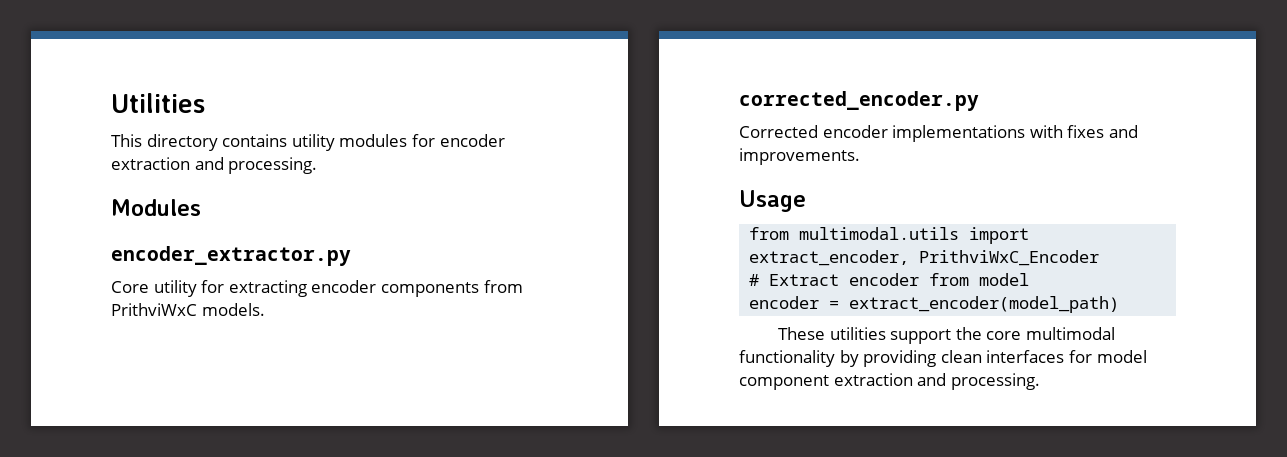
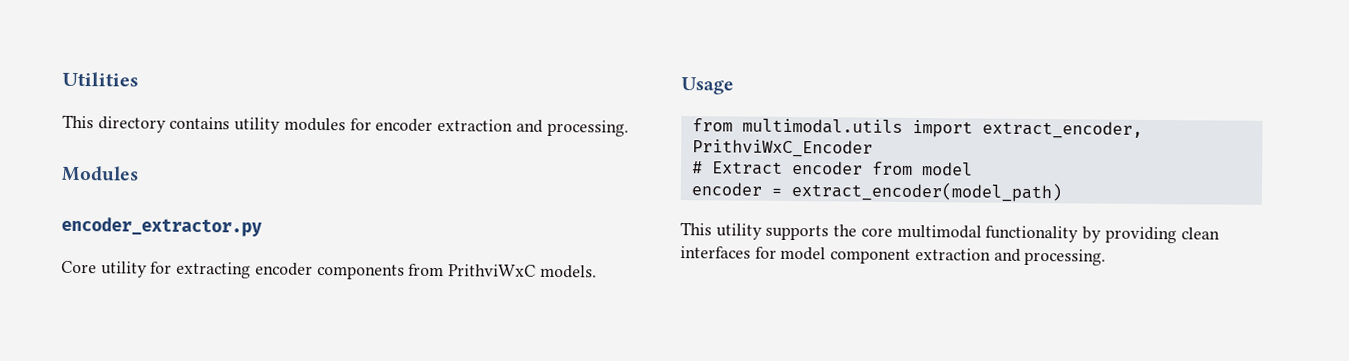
[739,91,979,111] [739,125,1138,142] [739,148,860,165] // corrected_encoder.py // Corrected encoder implementations with fixes and improvements. -> (597, 271) none
[777,327,952,344] These utilities support -> [680,222,830,241] This utility supports

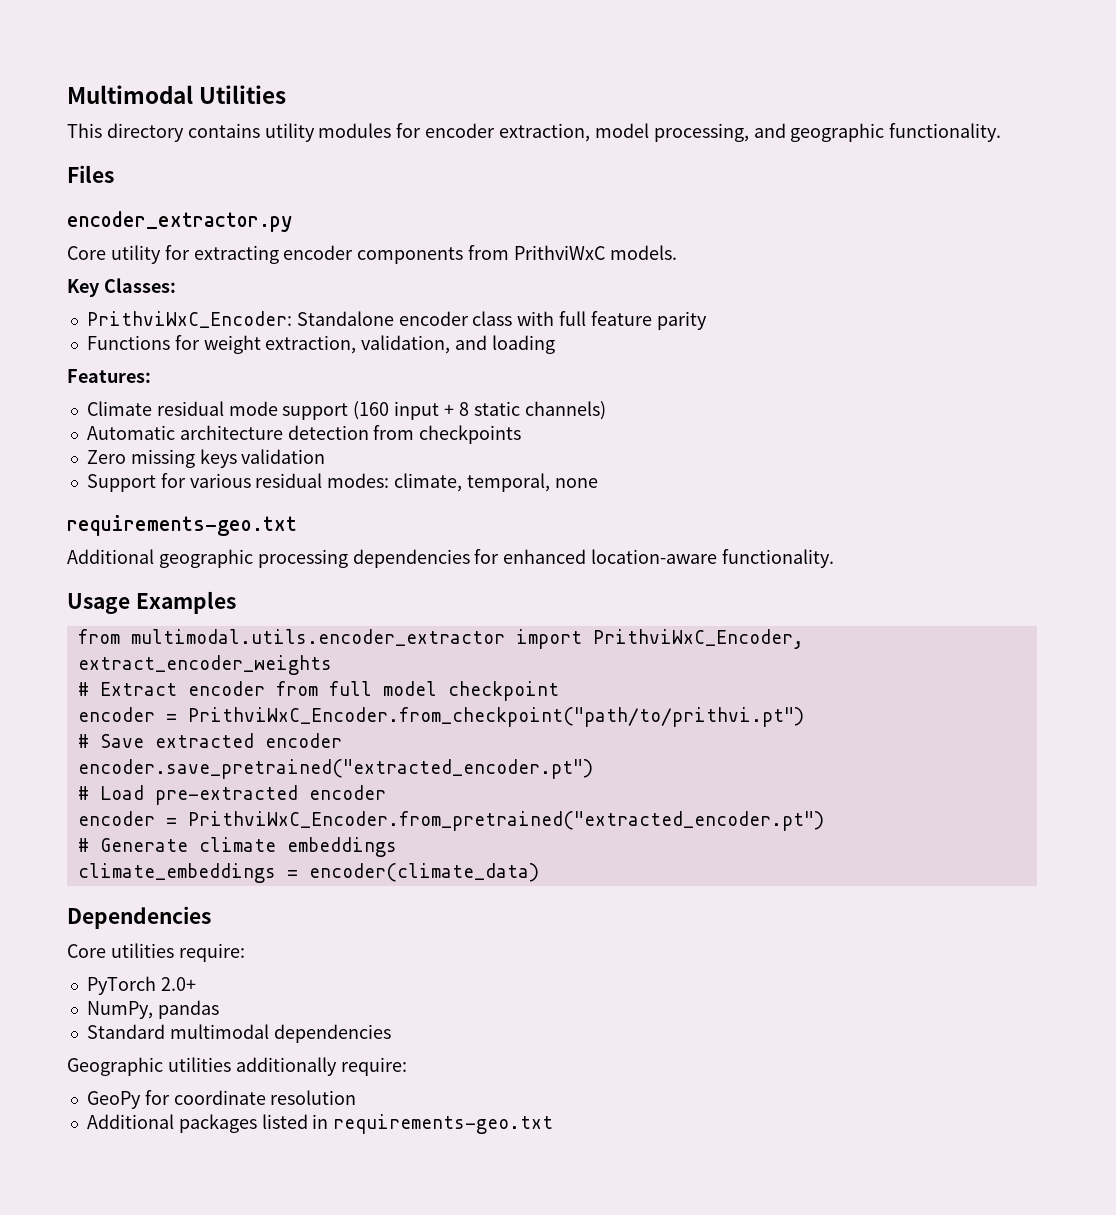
(62, 79) none -> [67,85,193,104] Multimodal
[437,119,629,137] [61,165,139,182] extraction and processing. // Modules -> [499,123,1002,142] [67,165,114,183] extraction, model processing, and geographic functionality. // Files
(597, 271) none -> [67,278,176,297] [86,311,707,330] [86,335,555,354] [67,369,151,383] [86,401,606,420] [86,425,522,444] [86,449,326,468] [86,473,598,492] [67,515,297,536] [67,549,835,568] // Key Classes: // PrithviWxC_Encoder: Standalone encoder class with full feature parity // Functions for weight extraction, validation, and loading // Features: // Climate residual mode support (160 input + 8 static channels) // Automatic architecture detection from checkpoints // Zero missing keys validation // Support for various residual modes: climate, temporal, none // requirements-geo.txt // Additional geographic processing dependencies for enhanced location-aware functionality.
[691,118,1143,139] [691,139,873,158] // from multimodal.utils import extract_encoder, PrithviWxC_Encoder -> [135,591,236,614] [77,629,804,649] [77,655,332,675] Examples // from multimodal.utils.encoder_extractor import PrithviWxC_Encoder, extract_encoder_weights
[921,162,973,176] [690,180,1062,203] [680,222,1220,244] [680,246,1107,266] model // encoder = extract_encoder(model_path) // This utility supports the core multimodal functionality by providing clean interfaces for model component extraction and processing. -> [328,681,559,701] [77,707,804,727] [77,733,342,748] [77,759,593,779] [77,785,386,805] [77,811,824,831] [77,837,397,857] [77,863,539,883] [67,906,211,929] [67,943,245,962] [86,976,196,995] [86,1000,219,1019] [86,1024,391,1043] [67,1057,407,1076] [86,1090,357,1109] [86,1114,554,1134] full model checkpoint // encoder = PrithviWxC_Encoder.from_checkpoint("path/to/prithvi.pt") // # Save extracted encoder // encoder.save_pretrained("extracted_encoder.pt") // # Load pre-extracted encoder // encoder = PrithviWxC_Encoder.from_pretrained("extracted_encoder.pt") // # Generate climate embeddings // climate_embeddings = encoder(climate_data) // Dependencies // Core utilities require: // PyTorch 2.0+ // NumPy, pandas // Standard multimodal dependencies // Geographic utilities additionally require: // GeoPy for coordinate resolution // Additional packages listed in requirements-geo.txt

